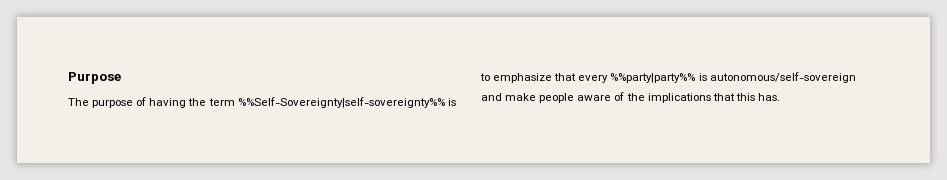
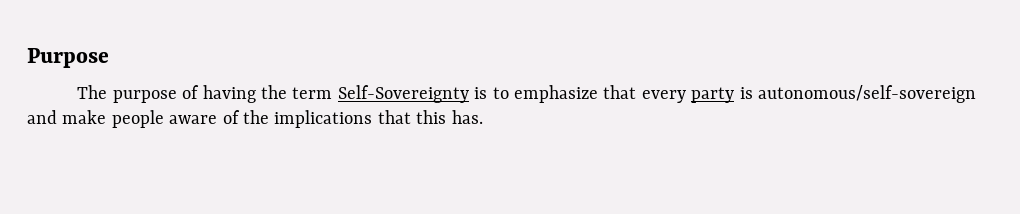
[237,97,445,108] %%Self-Sovereignty|self-sovereignty%% -> [337,85,469,103] Self-Sovereignty
[610,73,696,83] %%party|party%% -> [691,87,735,103] party

